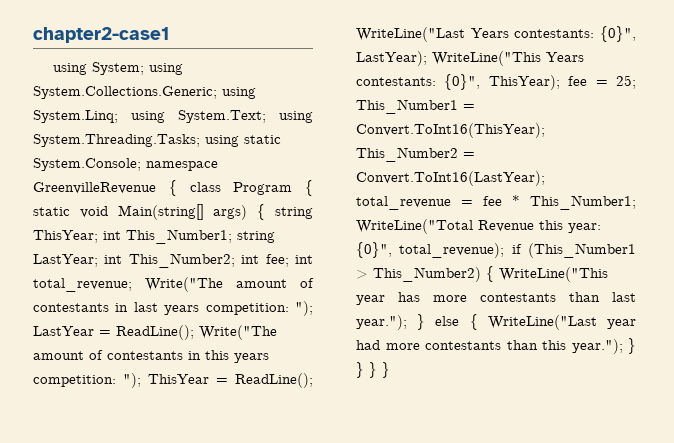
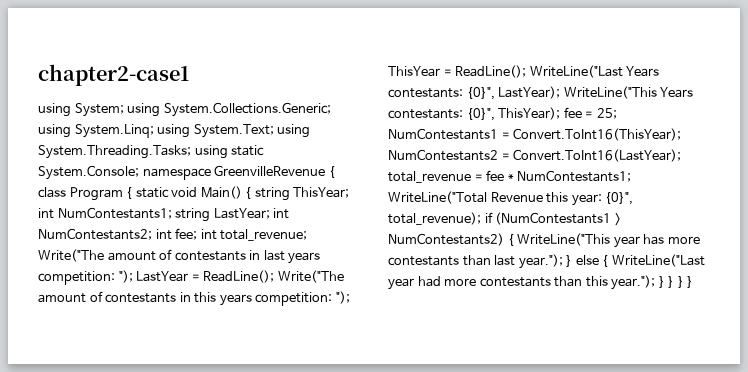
[117,204,248,220] Main(string[] args) -> [200,186,242,199] Main()
[126,229,232,244] This_Number1; -> [57,207,172,219] NumContestants1;
[128,253,235,268] This_Number2; -> [38,228,152,240] NumContestants2;
[356,99,458,114] This_Number1 -> [388,128,498,140] NumContestants1
[356,147,458,162] This_Number2 -> [388,149,498,161] NumContestants2
[530,195,636,210] This_Number1; -> [517,170,632,182] NumContestants1;
[528,243,636,258] [356,267,481,282] (This_Number1 > This_Number2) -> [495,212,621,226] [388,233,504,246] (NumContestants1 > NumContestants2)

